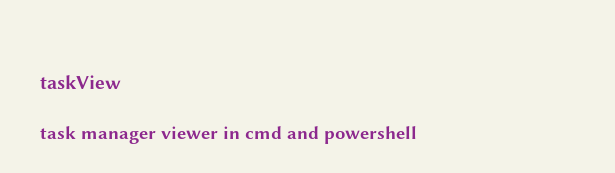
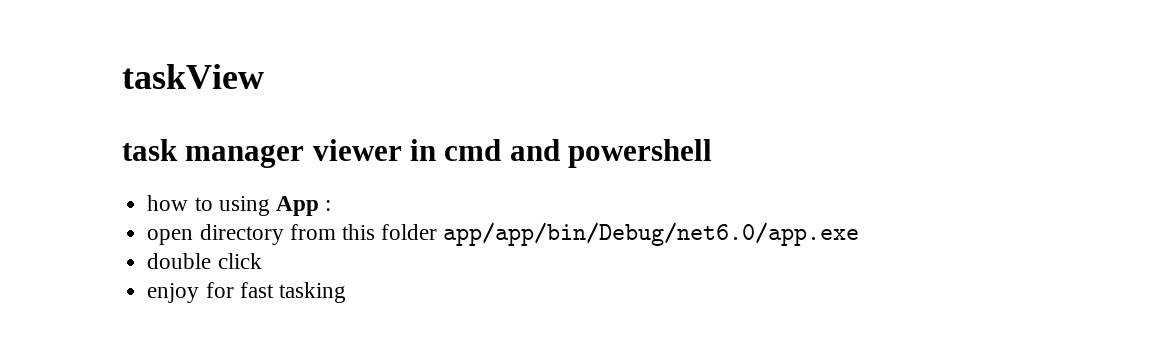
(417, 135) none -> [147,195,332,216] [147,222,860,246] [147,253,262,269] [147,282,346,303] // how to using App : // open directory from this folder app/app/bin/Debug/net6.0/app.exe // double click // enjoy for fast tasking

